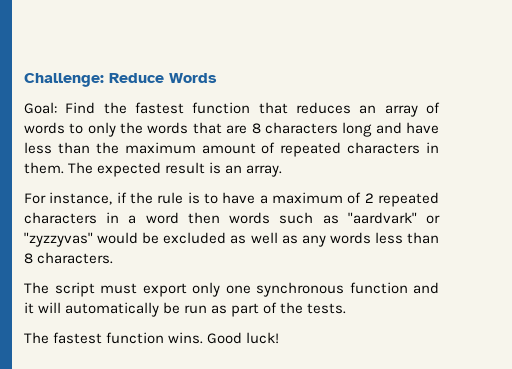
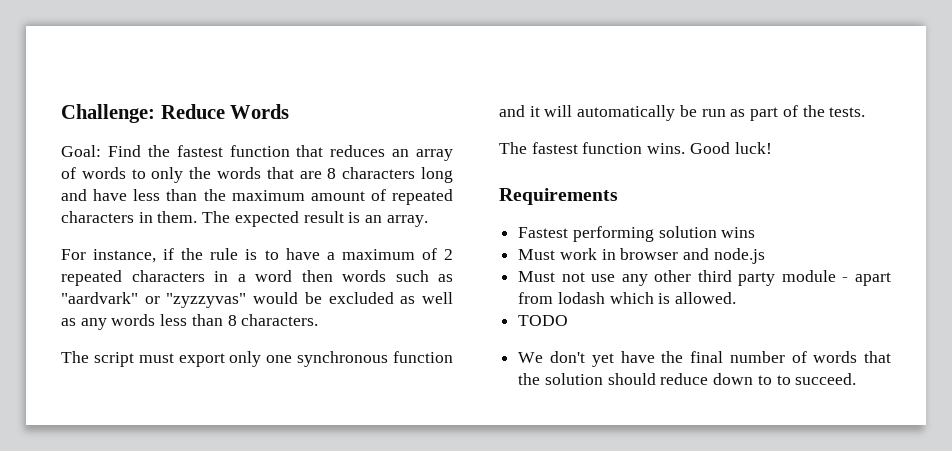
(280, 338) none -> [499,188,618,205] [518,226,756,242] [518,248,765,264] [518,270,891,286] [518,292,737,304] [518,315,569,326] [518,351,891,367] [518,373,857,385] // Requirements // Fastest performing solution wins // Must work in browser and node.js // Must not use any other third party module - apart from lodash which is allowed. // TODO // We don't yet have the final number of words that the solution should reduce down to to succeed.

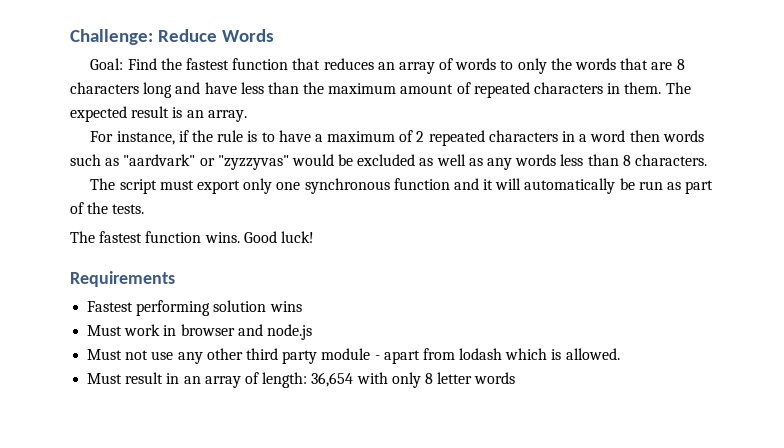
[518,315,569,326] [518,351,891,367] [518,373,857,385] TODO // We don't yet have the final number of words that the solution should reduce down to to succeed. -> [87,372,516,388] Must result in an array of length: 36,654 with only 8 letter words

